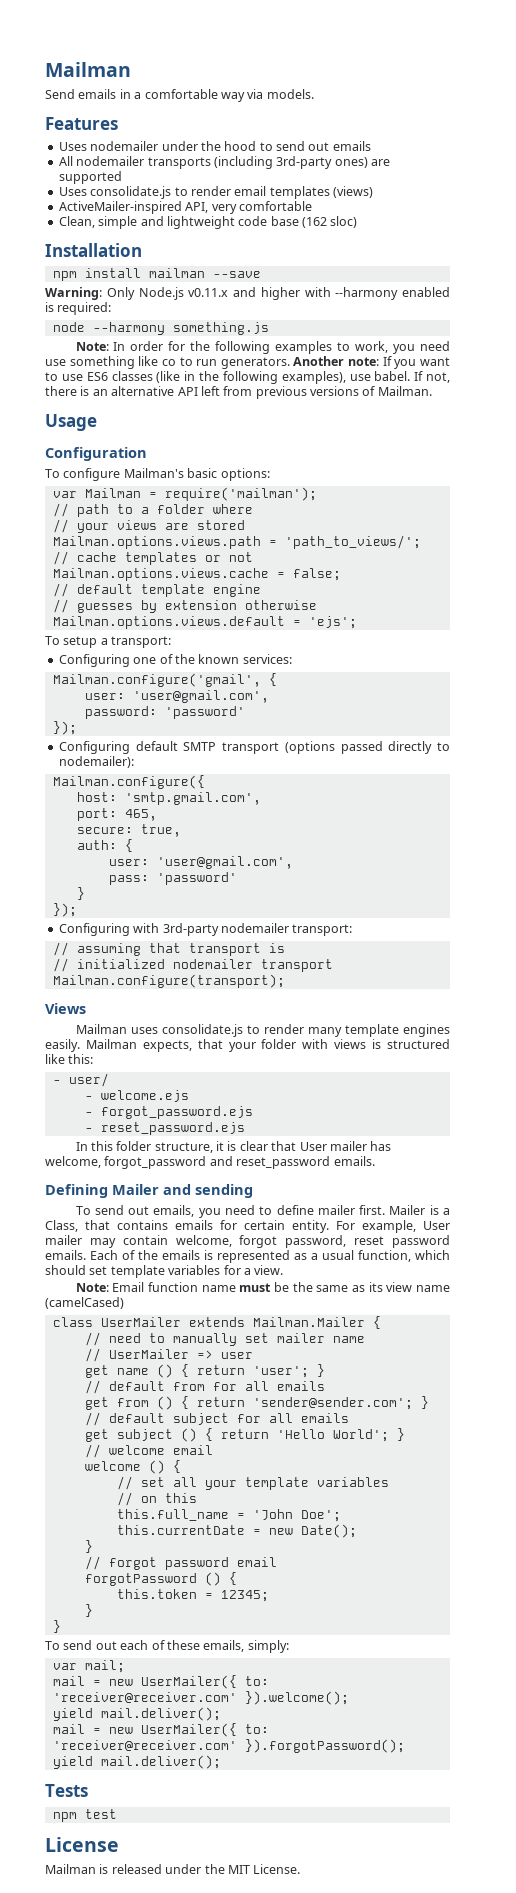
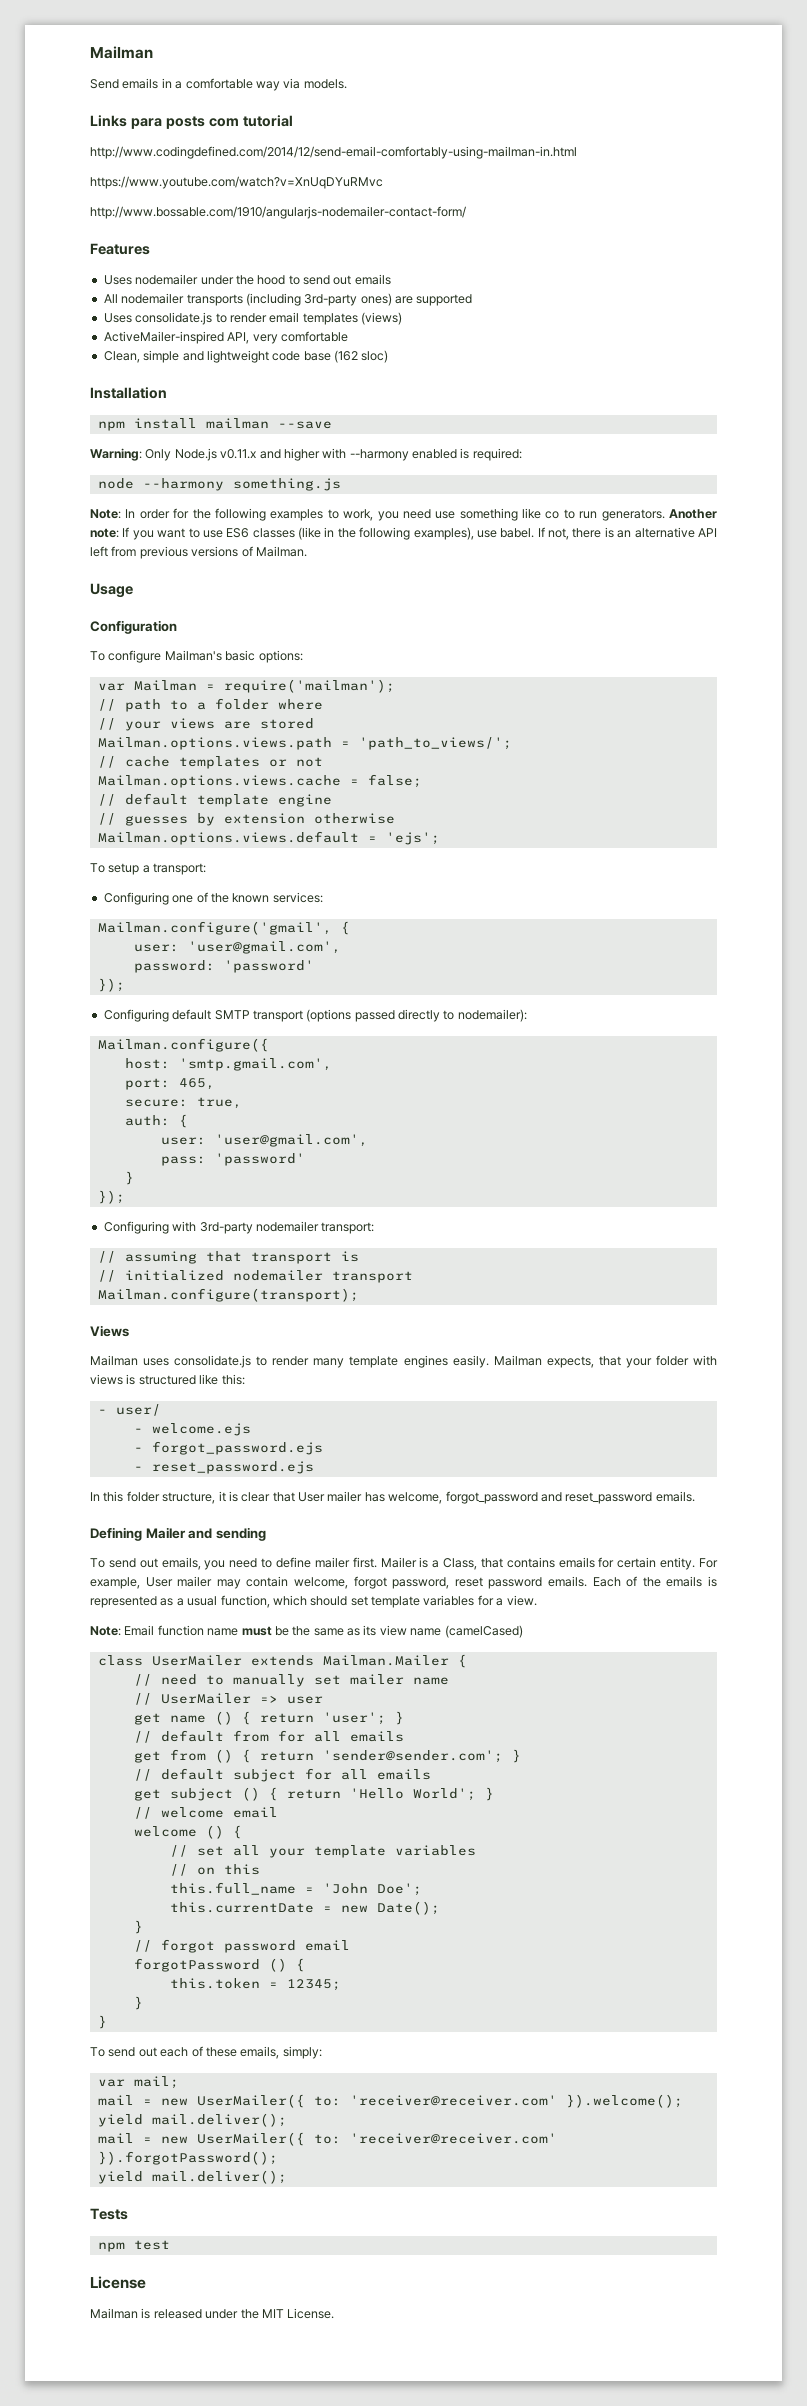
(314, 94) none -> [90,115,293,129] [90,146,577,159] [90,176,383,189] [90,206,466,219] // Links para posts com tutorial // http://www.codingdefined.com/2014/12/send-email-comfortably-using-mailman-in.html // https://www.youtube.com/watch?v=XnUqDYuRMvc // http://www.bossable.com/1910/angularjs-nodemailer-contact-form/

